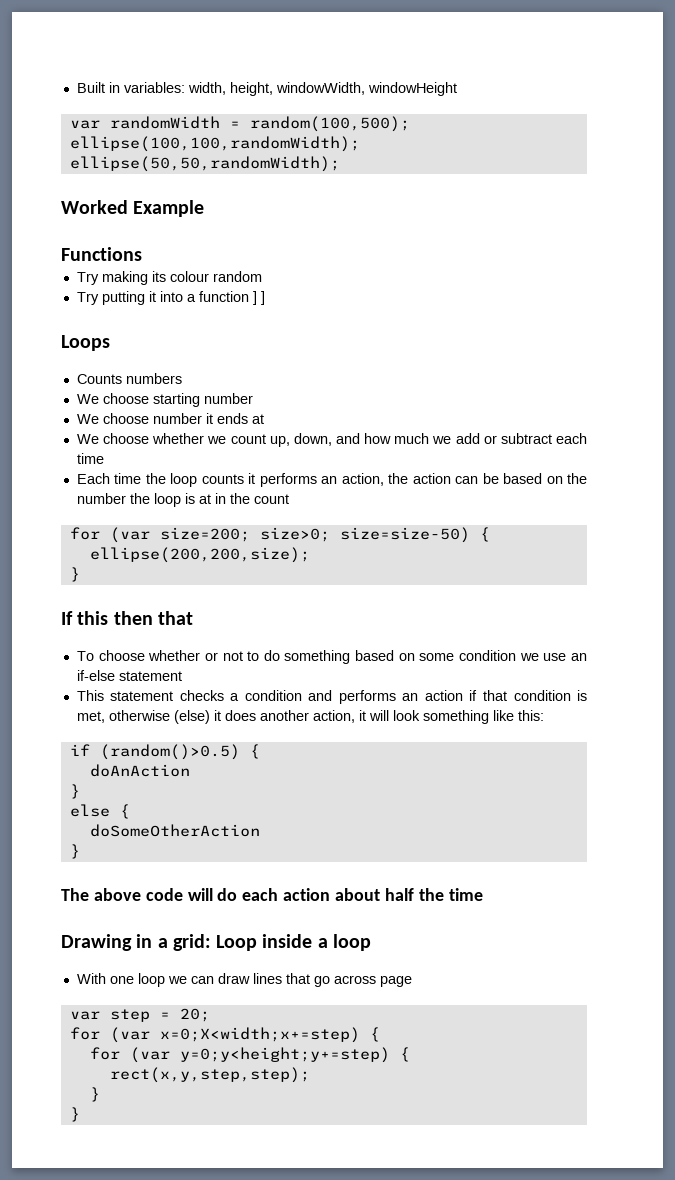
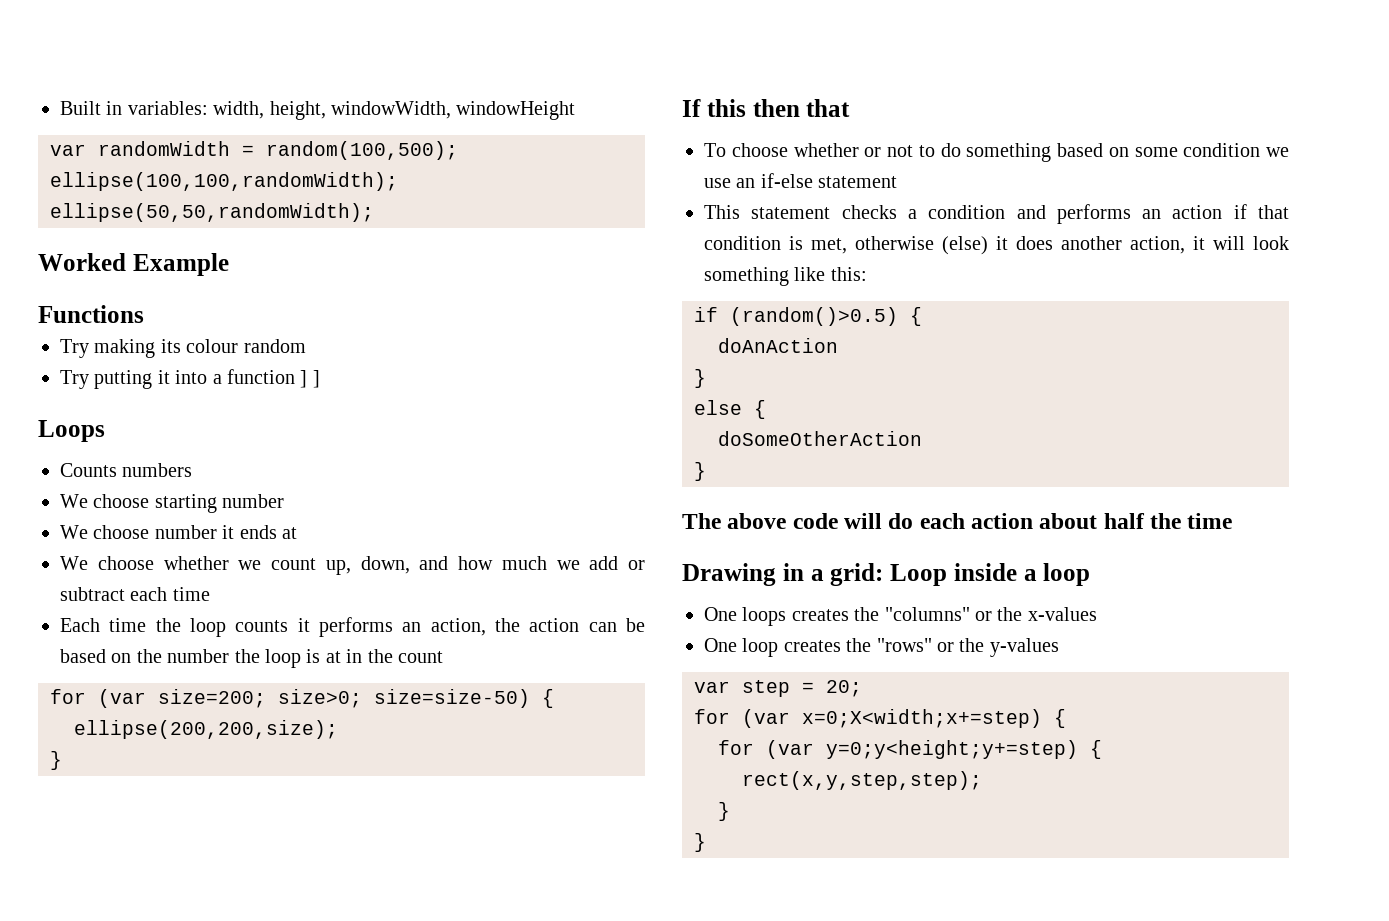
[76,973,412,987] With one loop we can draw lines that go across page -> [704,607,1097,626] [704,638,1059,657] One loops creates the "columns" or the x-values // One loop creates the "rows" or the y-values

